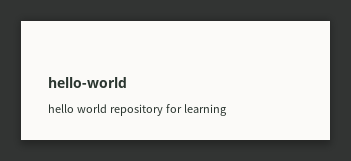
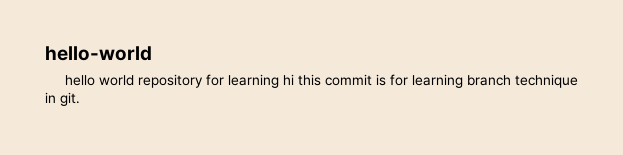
(227, 110) none -> [282,74,579,88] [45,92,80,106] hi this commit is for learning branch technique in git.

